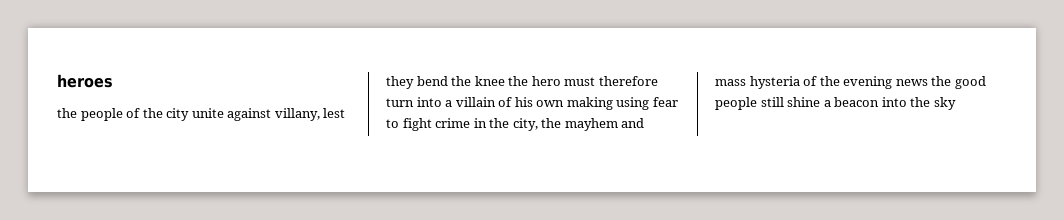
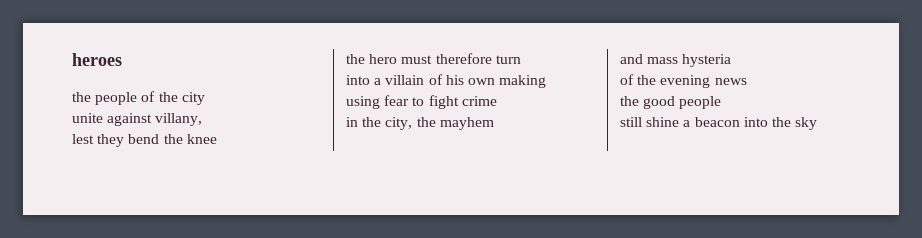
(190, 114) none -> (205, 98) //
(320, 114) none -> (203, 119) //
(505, 81) none -> (217, 139) //
(414, 102) none -> (521, 59) //
(613, 103) none -> (547, 81) //
(471, 123) none -> (497, 101) //
(618, 124) none -> (494, 123) //
(800, 82) none -> (732, 60) //
(928, 82) none -> (747, 81) //
(757, 103) none -> (722, 102) //

